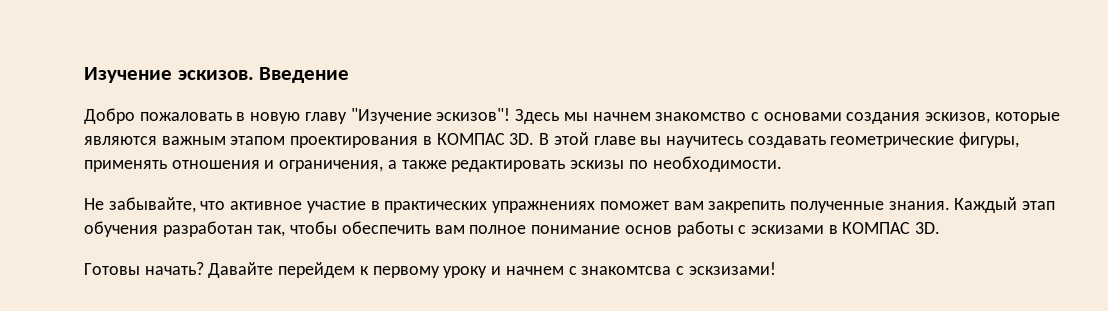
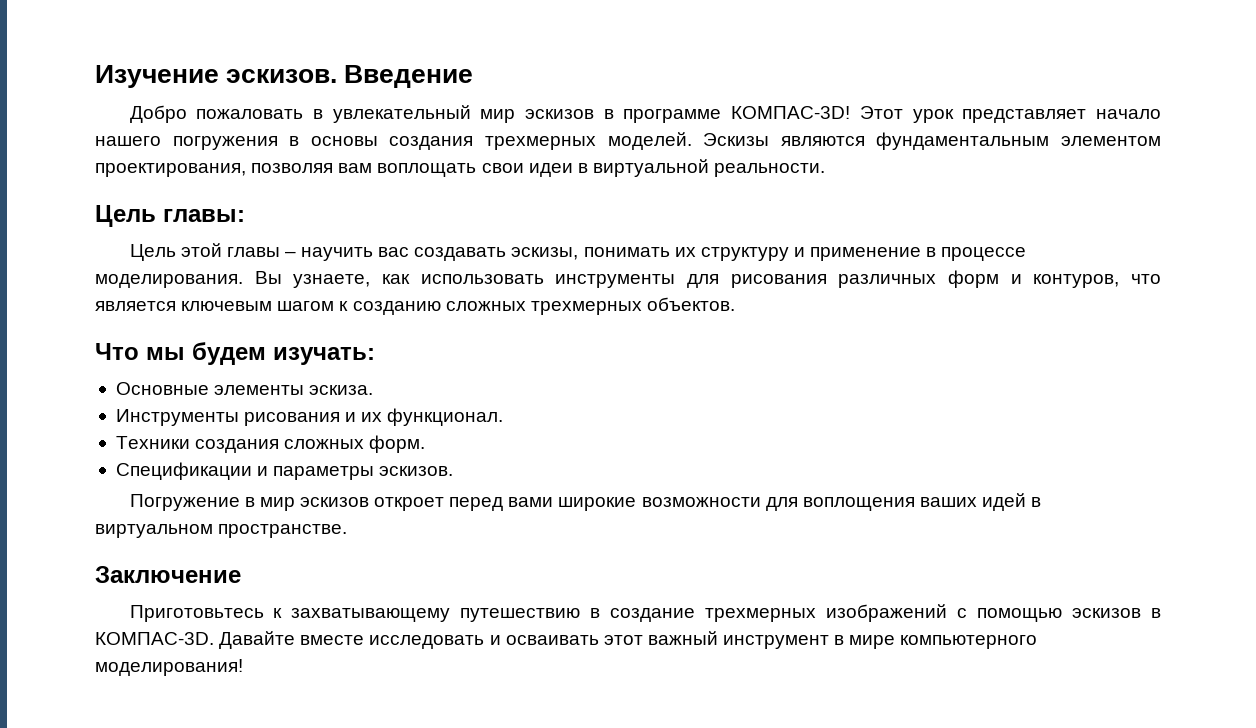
[250,108,1060,124] [84,132,1020,148] [84,156,782,172] [84,197,1056,213] [84,221,941,237] [84,262,776,278] новую главу "Изучение эскизов"! Здесь мы начнем знакомство с основами создания эскизов, которые являются важным этапом проектирования в КОМПАС 3D. В этой главе вы научитесь создавать геометрические фигуры, применять отношения и ограничения, а также редактировать эскизы по необходимости. // Не забывайте, что активное участие в практических упражнениях поможет вам закрепить полученные знания. Каждый этап обучения разработан так, чтобы обеспечить вам полное понимание основ работы с эскизами в КОМПАС 3D. // Готовы начать? Давайте перейдем к первому уроку и начнем с знакомтсва с эскзизами! -> [332,105,1161,123] [95,132,1161,150] [95,159,826,177] [95,205,245,227] [129,243,1027,261] [95,270,1161,288] [95,297,735,315] [95,342,375,365] [115,382,374,395] [115,408,504,426] [115,435,426,453] [115,462,454,480] [129,493,1042,511] [95,524,348,538] [95,566,241,583] [129,604,1161,622] [95,631,1038,649] [95,659,243,676] увлекательный мир эскизов в программе КОМПАС-3D! Этот урок представляет начало нашего погружения в основы создания трехмерных моделей. Эскизы являются фундаментальным элементом проектирования, позволяя вам воплощать свои идеи в виртуальной реальности. // Цель главы: // Цель этой главы – научить вас создавать эскизы, понимать их структуру и применение в процессе моделирования. Вы узнаете, как использовать инструменты для рисования различных форм и контуров, что является ключевым шагом к созданию сложных трехмерных объектов. // Что мы будем изучать: // Основные элементы эскиза. // Инструменты рисования и их функционал. // Техники создания сложных форм. // Спецификации и параметры эскизов. // Погружение в мир эскизов откроет перед вами широкие возможности для воплощения ваших идей в виртуальном пространстве. // Заключение // Приготовьтесь к захватывающему путешествию в создание трехмерных изображений с помощью эскизов в КОМПАС-3D. Давайте вместе исследовать и осваивать этот важный инструмент в мире компьютерного моделирования!

